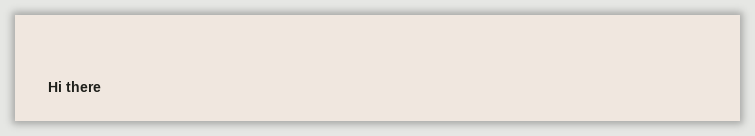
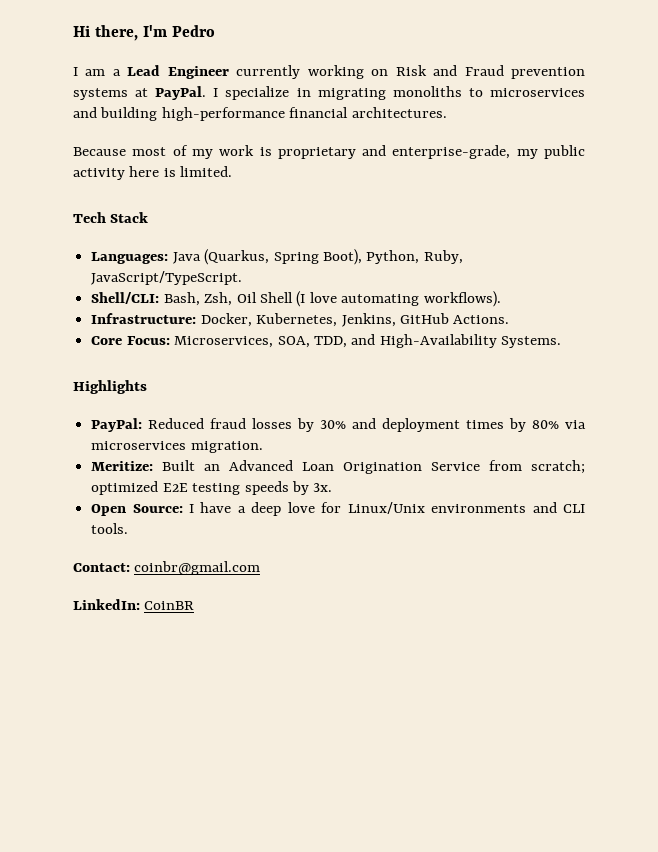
[66,81,101,92] there -> [94,25,215,41] [73,65,585,79] [73,86,585,100] [73,107,447,121] [73,145,586,159] [73,166,233,180] [73,212,149,223] [91,249,463,265] [91,271,243,285] [91,291,501,307] [91,313,510,327] [91,334,562,348] [73,380,147,394] [91,418,587,432] [91,441,263,453] [91,460,585,474] [91,481,333,495] [91,502,585,516] [91,523,129,534] [73,561,261,575] [73,599,195,610] there, I'm Pedro // I am a Lead Engineer currently working on Risk and Fraud prevention systems at PayPal. I specialize in migrating monoliths to microservices and building high-performance financial architectures. // Because most of my work is proprietary and enterprise-grade, my public activity here is limited. // Tech Stack // Languages: Java (Quarkus, Spring Boot), Python, Ruby, JavaScript/TypeScript. // Shell/CLI: Bash, Zsh, Oil Shell (I love automating workflows). // Infrastructure: Docker, Kubernetes, Jenkins, GitHub Actions. // Core Focus: Microservices, SOA, TDD, and High-Availability Systems. // Highlights // PayPal: Reduced fraud losses by 30% and deployment times by 80% via microservices migration. // Meritize: Built an Advanced Loan Origination Service from scratch; optimized E2E testing speeds by 3x. // Open Source: I have a deep love for Linux/Unix environments and CLI tools. // Contact: coinbr@gmail.com // LinkedIn: CoinBR

